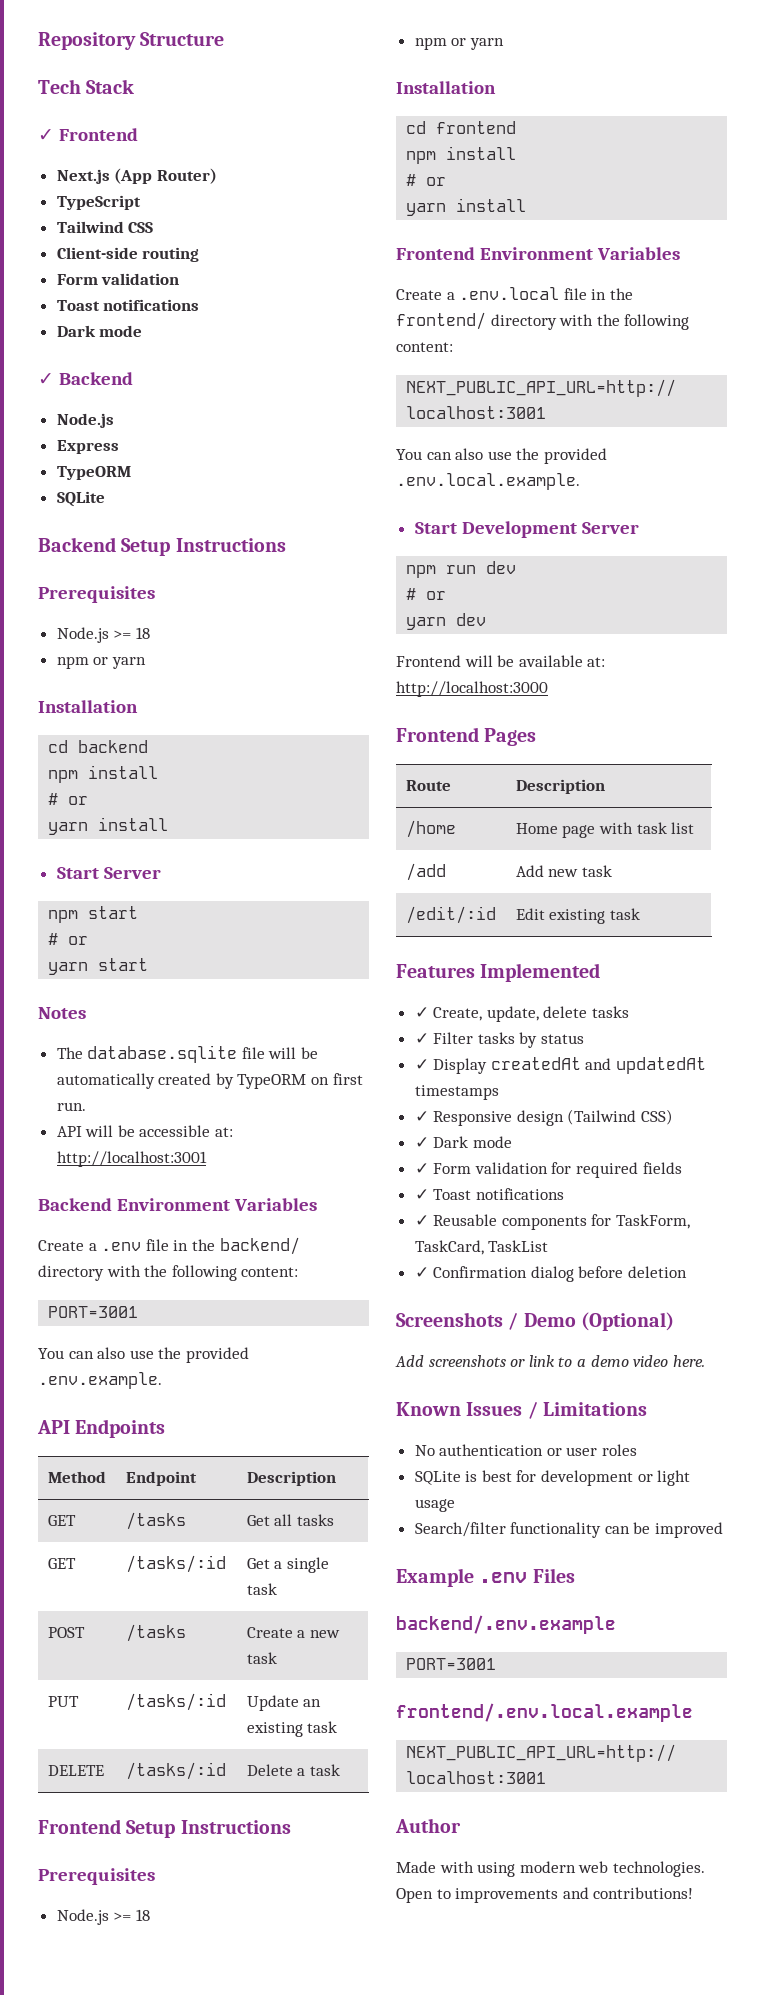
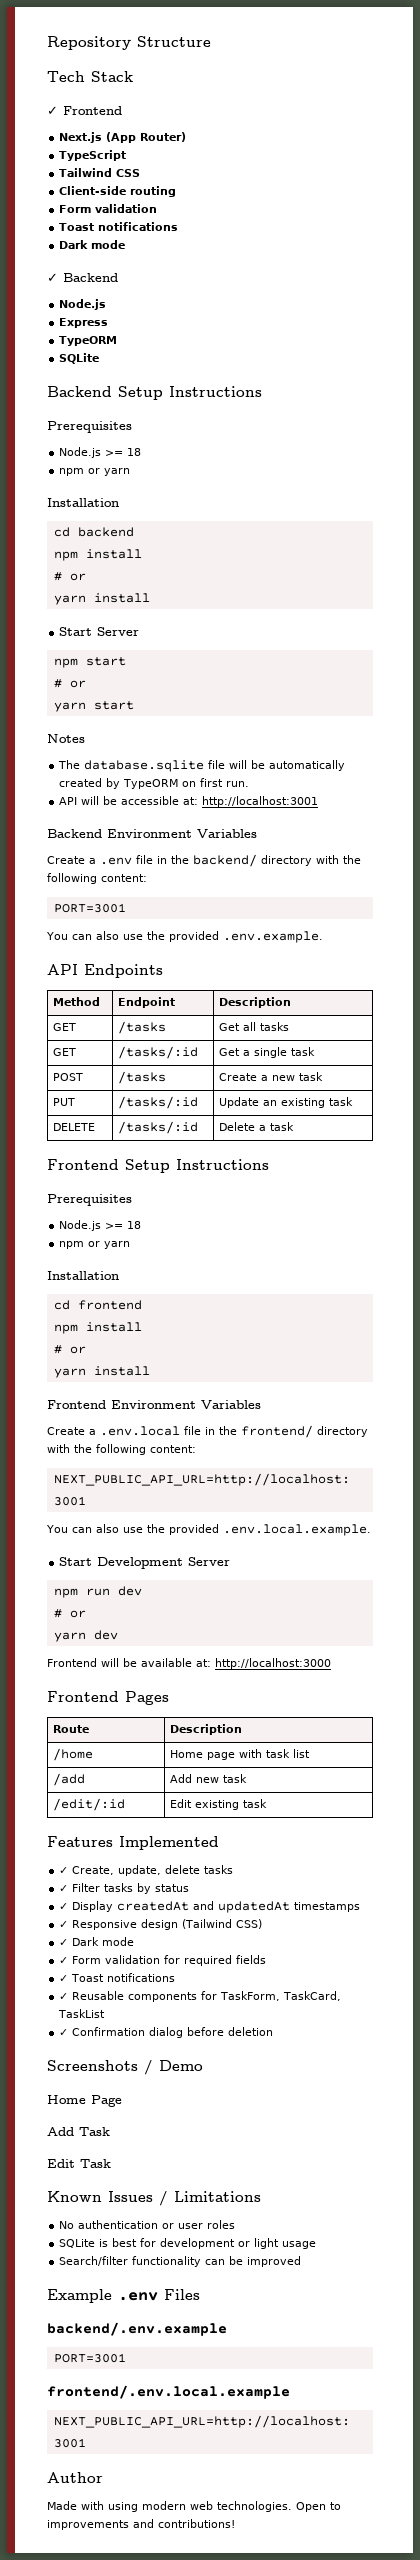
[581,1312,675,1331] [395,1355,705,1367] (Optional) // Add screenshots or link to a demo video here. -> [47,2095,122,2107] [47,2127,110,2136] [47,2159,111,2168] // Home Page // Add Task // Edit Task

